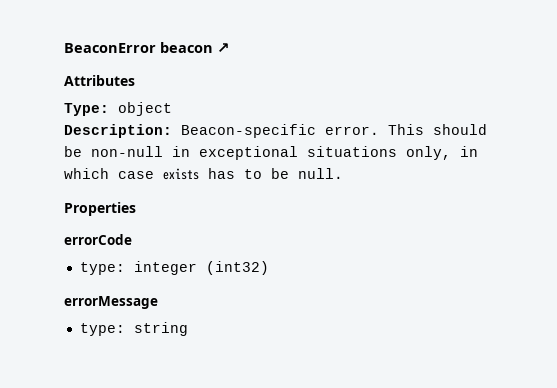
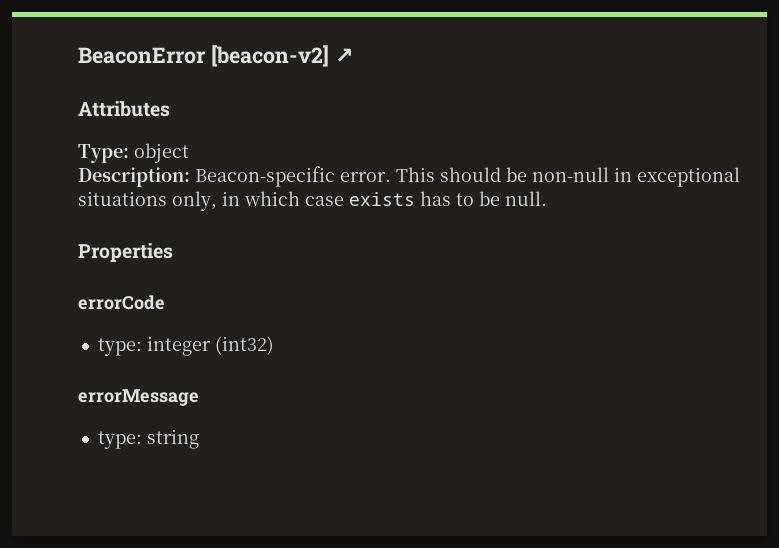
[160,42,213,53] beacon -> [210,45,329,67] [beacon-v2]

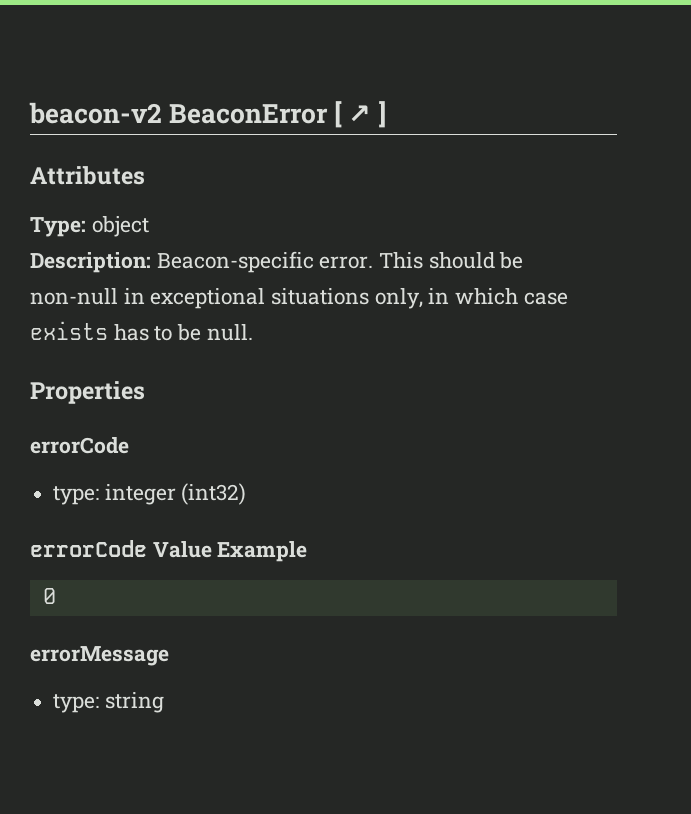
[78,45,329,67] BeaconError [beacon-v2] -> [29,101,343,128] beacon-v2 BeaconError [
(353, 55) none -> [378,101,386,128] ]
(274, 345) none -> [30,540,308,562] [42,588,56,604] // errorCode Value Example // 0

